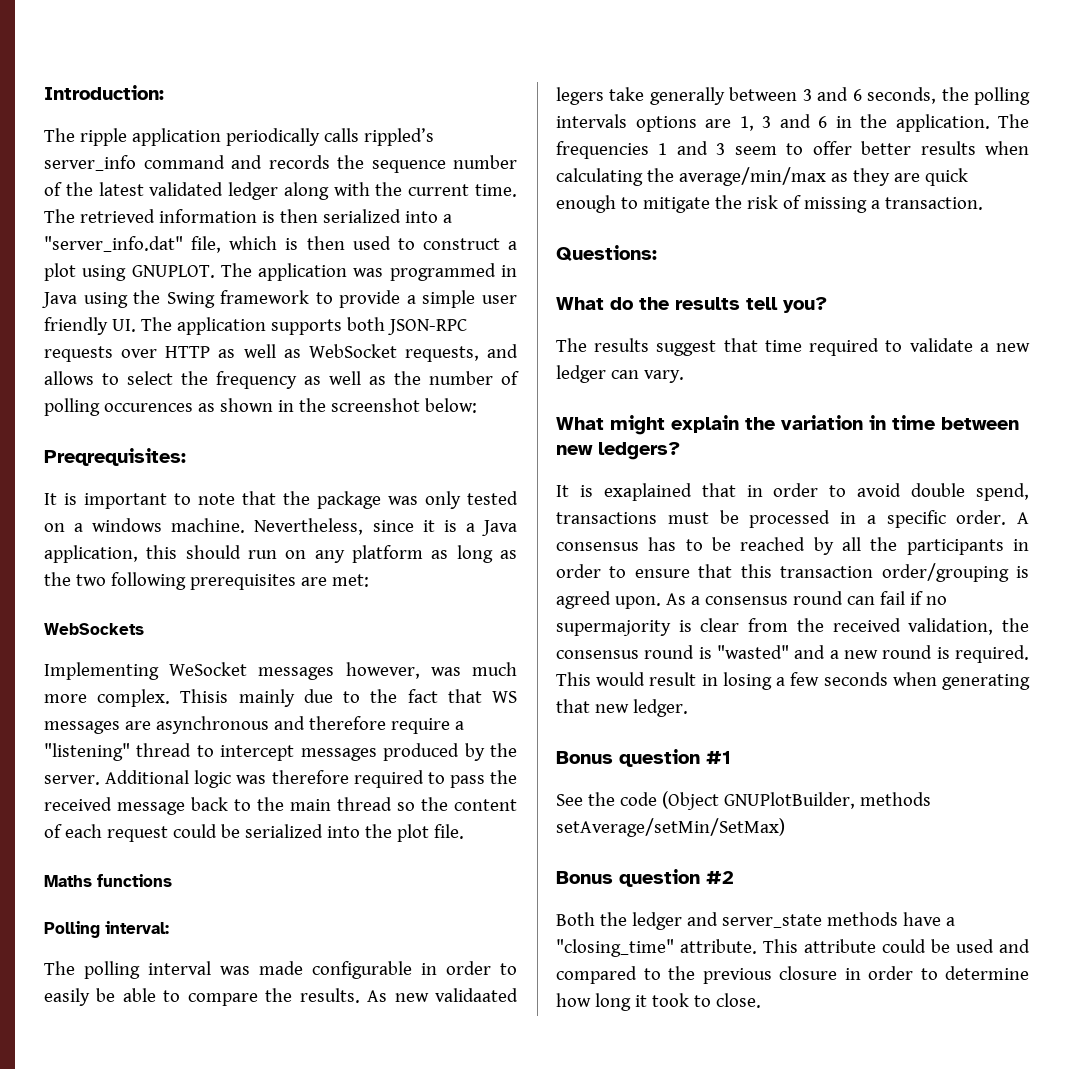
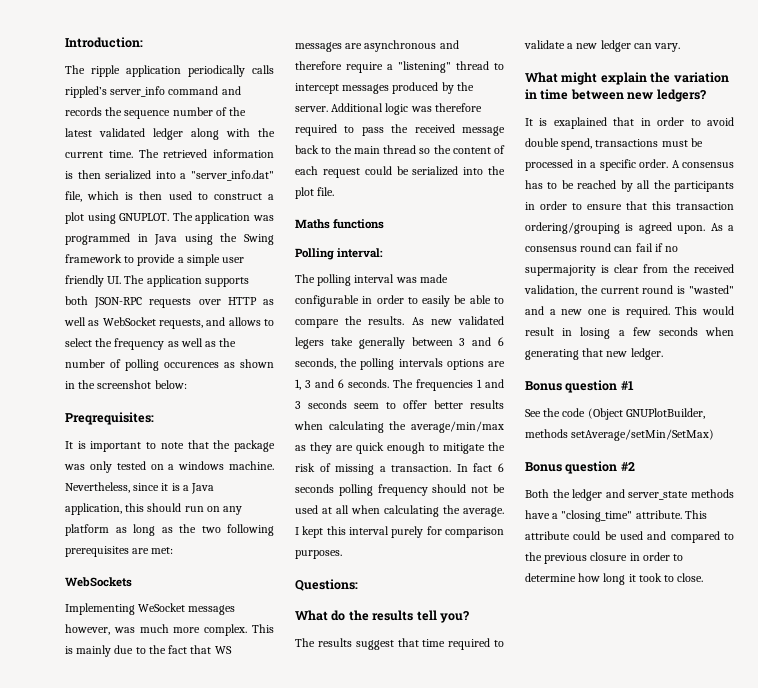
[180,689,229,703] Thisis -> [252,624,274,633] [65,646,73,654] This is
[435,988,518,1002] validaated -> [458,316,504,325] validated
[835,114,990,132] in the application. -> [348,379,389,388] seconds.
(726, 149) none -> [308,400,347,409] seconds
(983, 203) none -> [456,463,504,472] [295,484,505,496] [295,505,504,517] [295,526,504,538] [295,550,342,559] In fact 6 seconds polling frequency should not be used at all when calculating the average. I kept this interval purely for comparison purposes.
[881,563,1009,582] order/grouping -> [525,222,620,234] ordering/grouping
[556,650,639,659] consensus -> [600,287,639,294] current
[882,645,933,659] round -> [588,309,608,315] one

